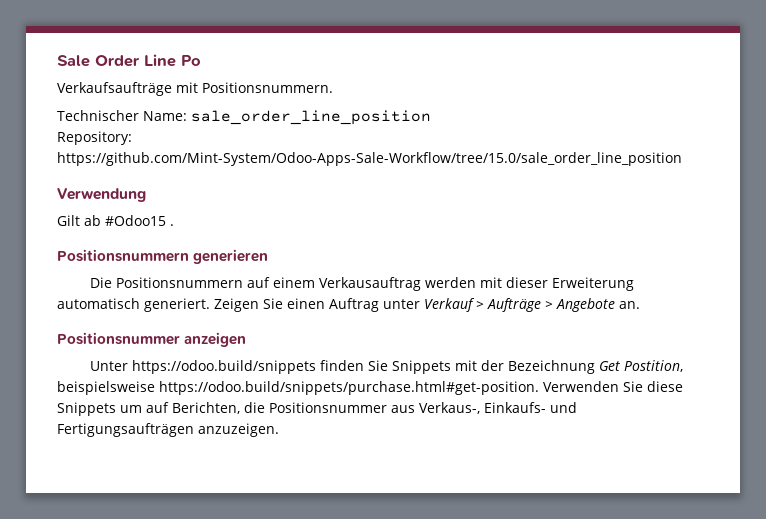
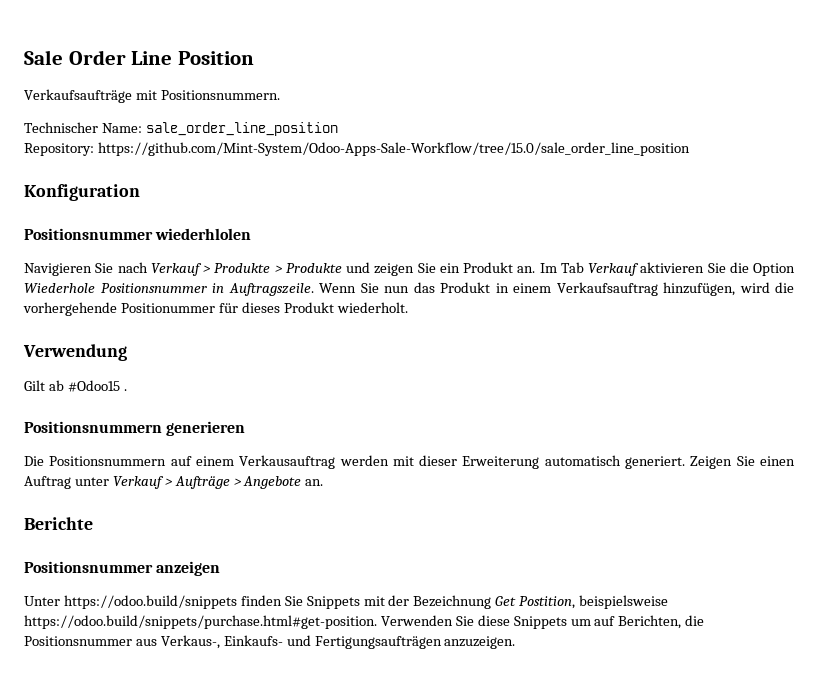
[181,55,201,66] Po -> [177,51,254,65] Position
(682, 159) none -> [24,184,140,201] [24,228,252,240] [24,262,795,276] [24,282,794,296] [23,302,408,316] // Konfiguration // Positionsnummer wiederhlolen // Navigieren Sie nach Verkauf > Produkte > Produkte und zeigen Sie ein Produkt an. Im Tab Verkauf aktivieren Sie die Option Wiederhole Positionsnummer in Auftragszeile. Wenn Sie nun das Produkt in einem Verkaufsauftrag hinzufügen, wird die vorhergehende Positionummer für dieses Produkt wiederholt.
(640, 305) none -> [24,517,93,530] // Berichte

